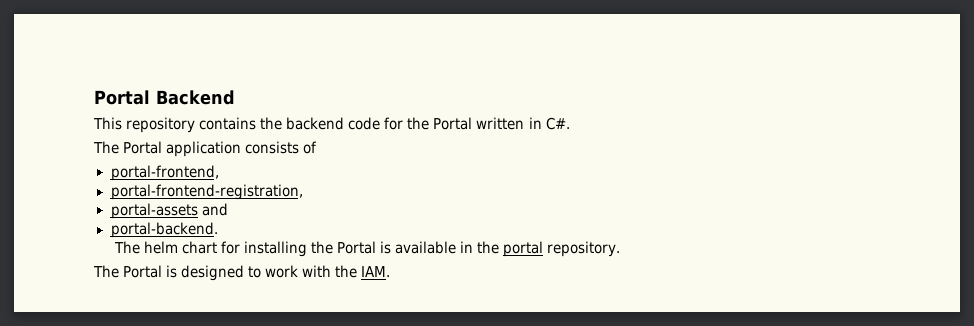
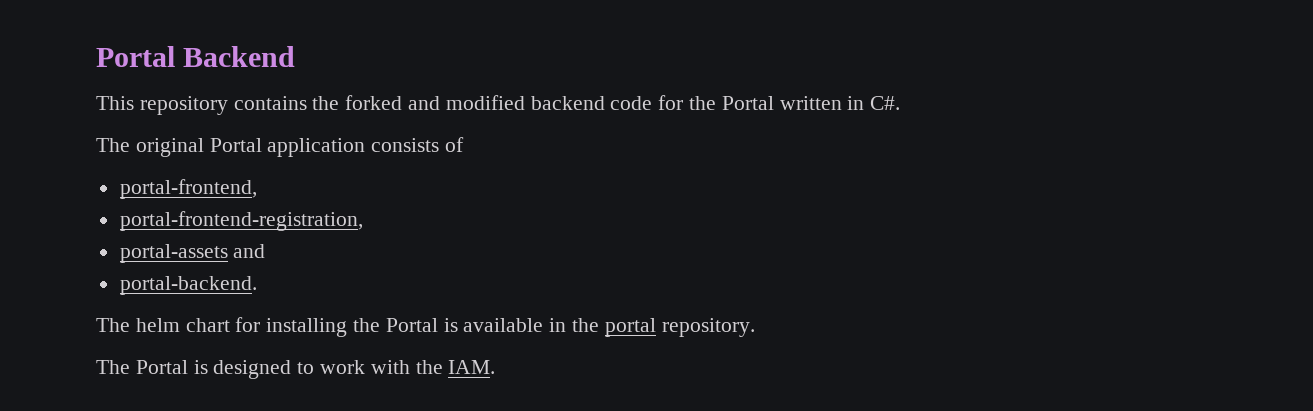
(283, 123) none -> [345,95,525,110] forked and modified
(119, 147) none -> [135,138,204,157] original

